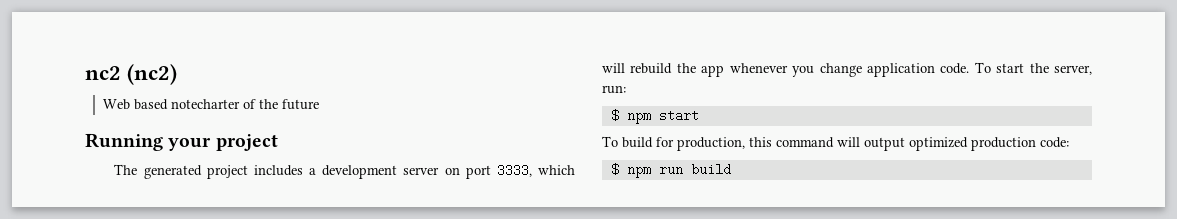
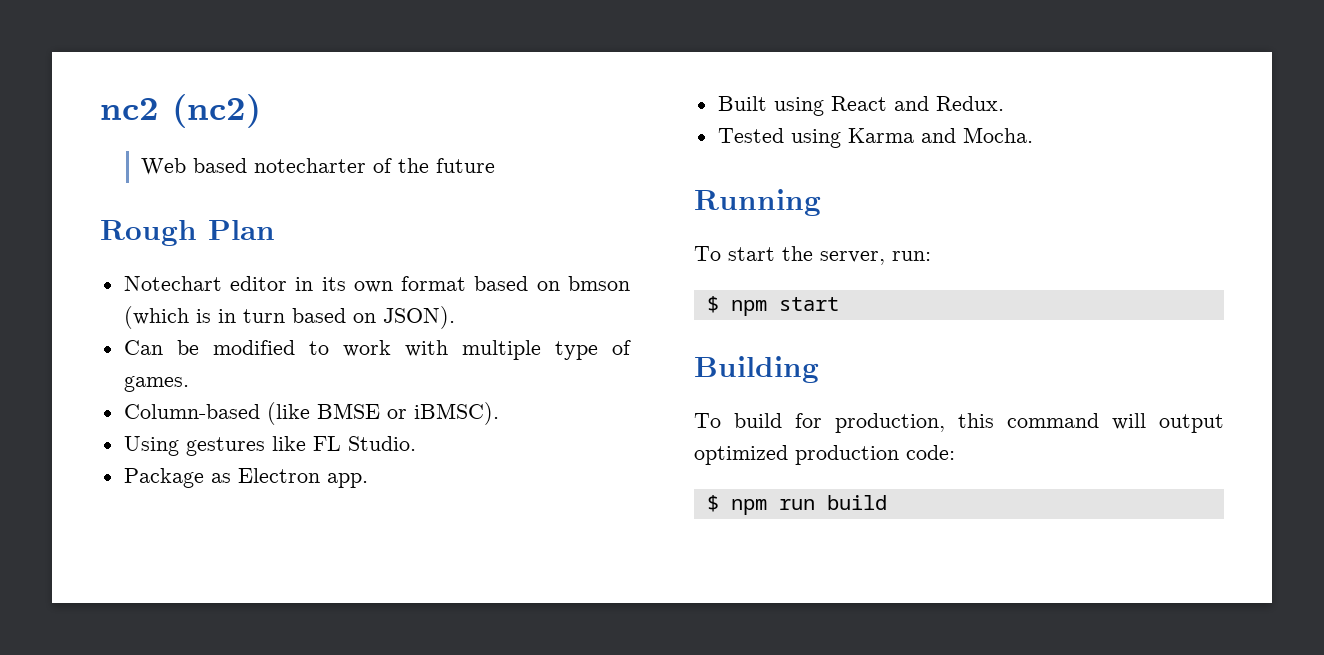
[85,133,278,151] [114,164,575,179] [602,63,970,77] Running your project // The generated project includes a development server on port 3333, which will rebuild the app whenever you change application code. -> [100,220,275,246] [123,276,630,293] [123,306,455,329] [123,340,631,360] [123,376,189,392] [123,402,499,425] [123,436,416,456] [123,468,368,488] [717,96,1004,116] [717,127,1033,148] [694,189,821,216] Rough Plan // Notechart editor in its own format based on bmson (which is in turn based on JSON). // Can be modified to work with multiple type of games. // Column-based (like BMSE or iBMSC). // Using gestures like FL Studio. // Package as Electron app. // Built using React and Redux. // Tested using Karma and Mocha. // Running //
(699, 115) none -> [694,356,819,383] // Building

